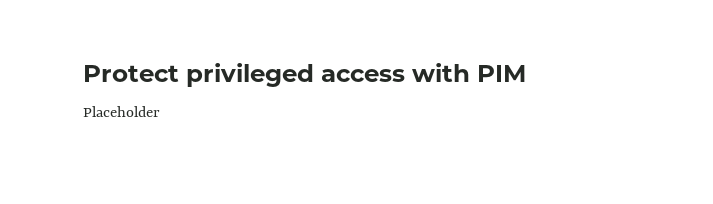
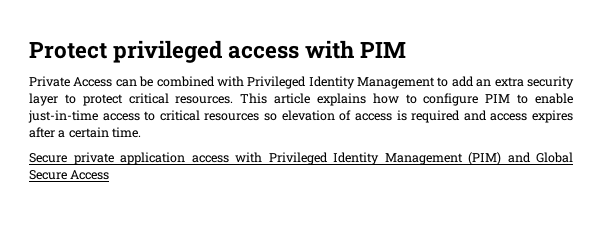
[83,106,160,117] Placeholder -> [29,76,574,89] [29,93,574,106] [28,110,574,123] [29,127,142,138] [29,152,573,165] [29,170,110,180] Private Access can be combined with Privileged Identity Management to add an extra security layer to protect critical resources. This article explains how to configure PIM to enable just-in-time access to critical resources so elevation of access is required and access expires after a certain time. // Secure private application access with Privileged Identity Management (PIM) and Global Secure Access

